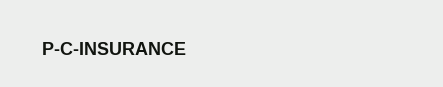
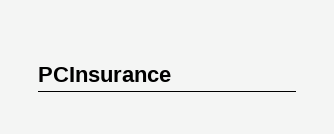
[42,42,186,55] P-C-INSURANCE -> [38,67,171,82] PCInsurance

